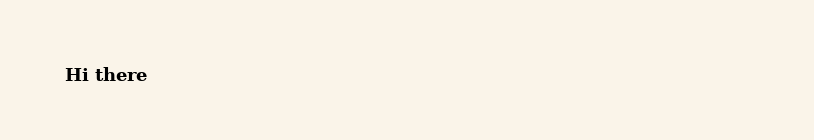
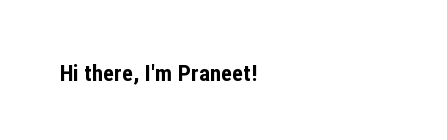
[95,67,147,81] there -> [84,64,259,85] there, I'm Praneet!

